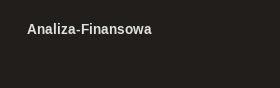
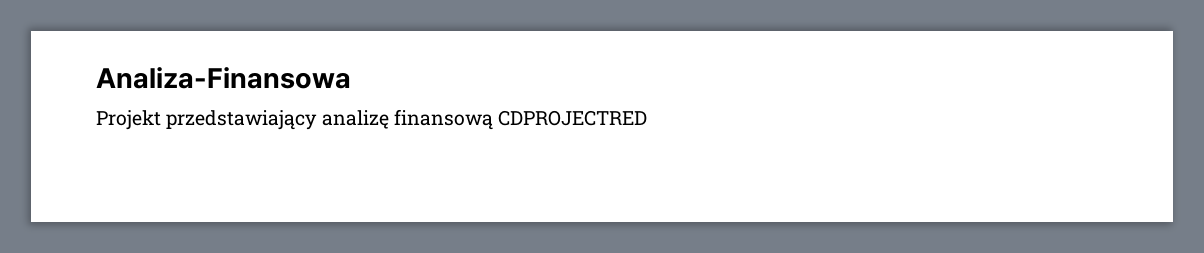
(152, 28) none -> [96,109,648,130] // Projekt przedstawiający analizę finansową CDPROJECTRED

